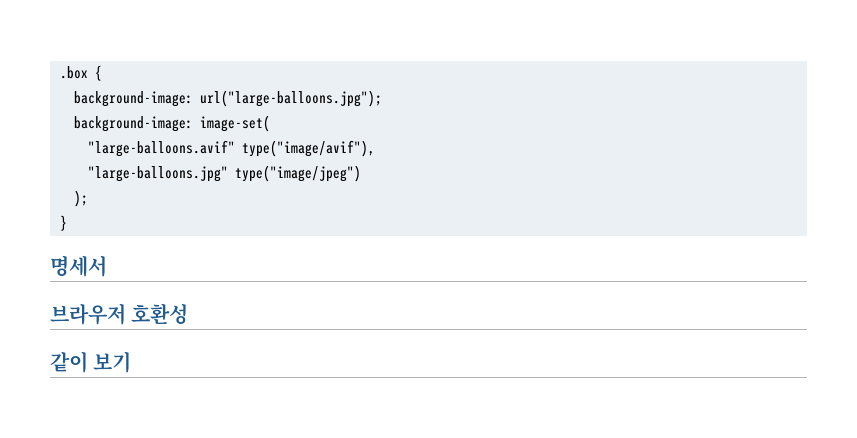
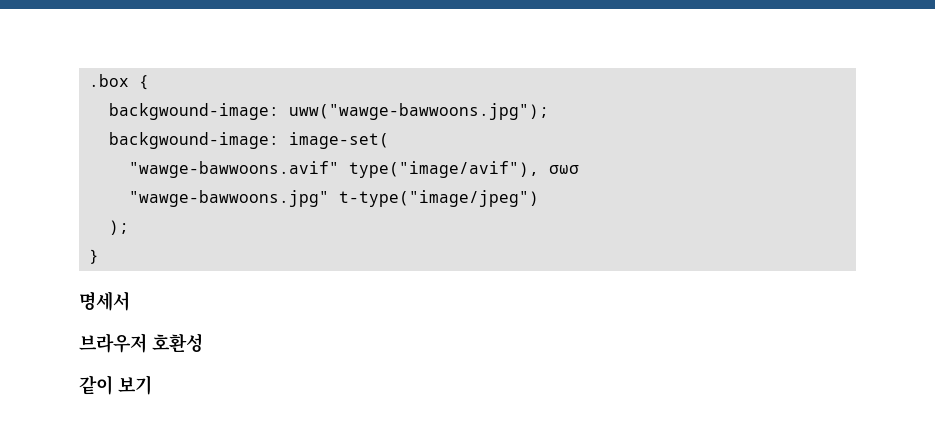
[73,90,382,107] [73,116,193,132] background-image: url("large-balloons.jpg"); // background-image: -> [108,103,549,120] [108,132,279,149] backgwound-image: uww("wawge-bawwoons.jpg"); // backgwound-image:
[87,140,235,157] "large-balloons.avif" -> [128,161,339,178] "wawge-bawwoons.avif"
[87,165,361,182] // "large-balloons.jpg" type("image/jpeg") -> [548,165,579,174] [128,190,539,207] σωσ // "wawge-bawwoons.jpg" t-type("image/jpeg")

